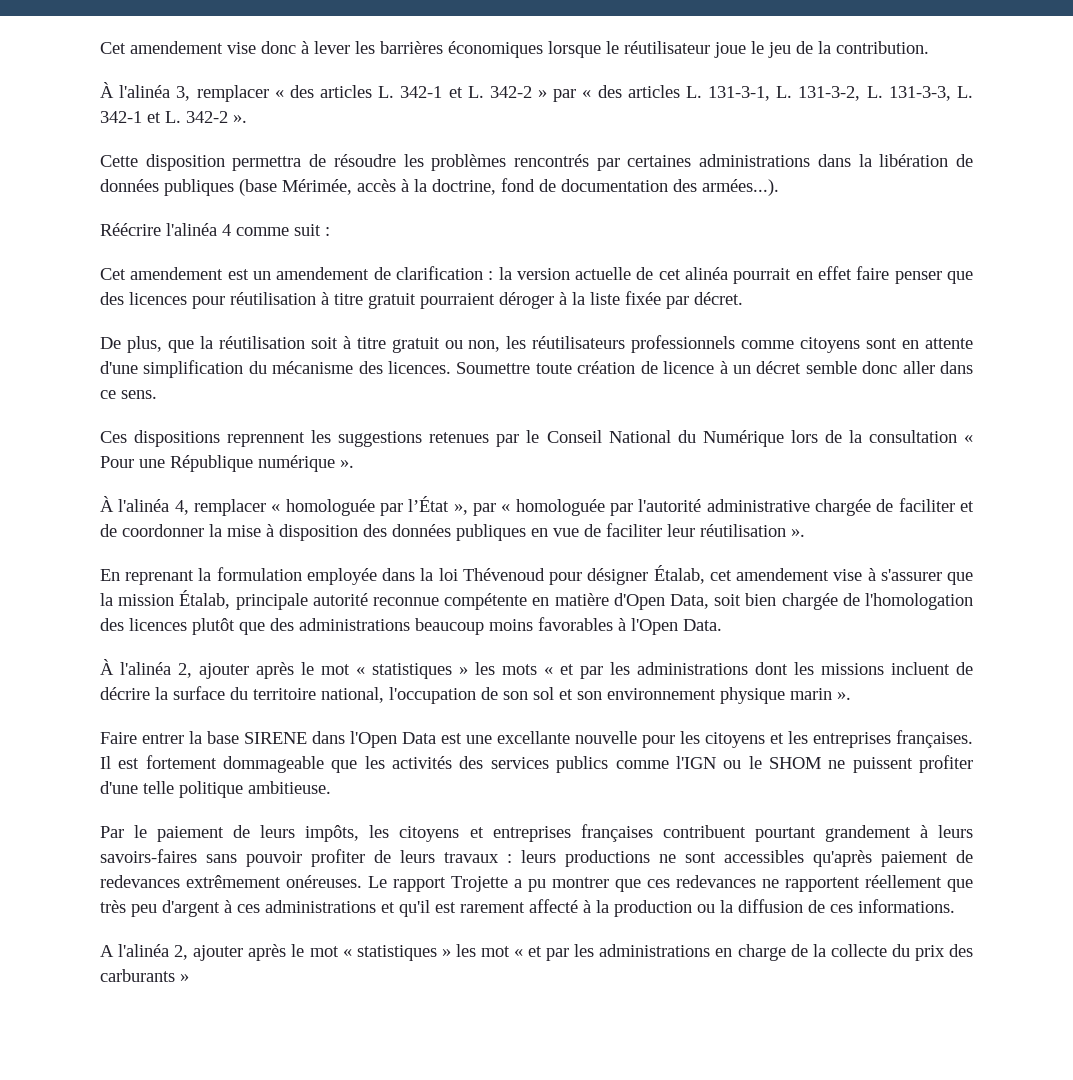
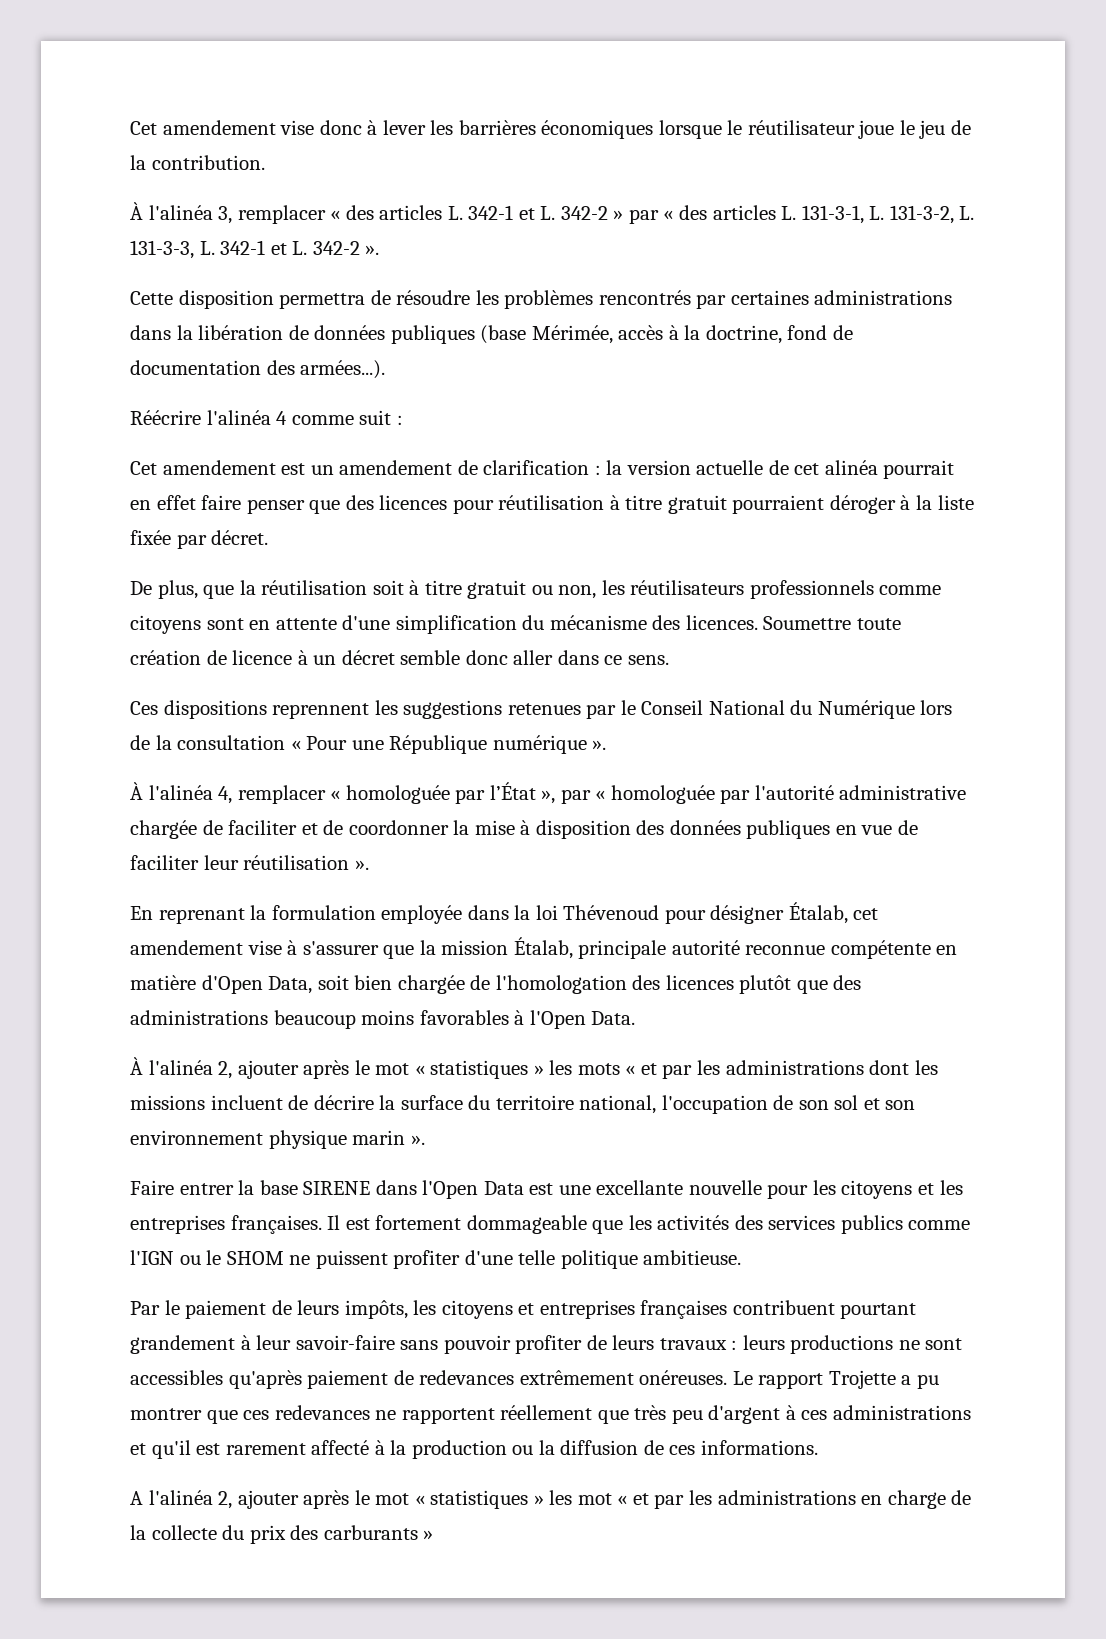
[938,825,974,838] [100,849,197,863] leurs savoirs-faires -> [256,1335,395,1350] leur savoir-faire

